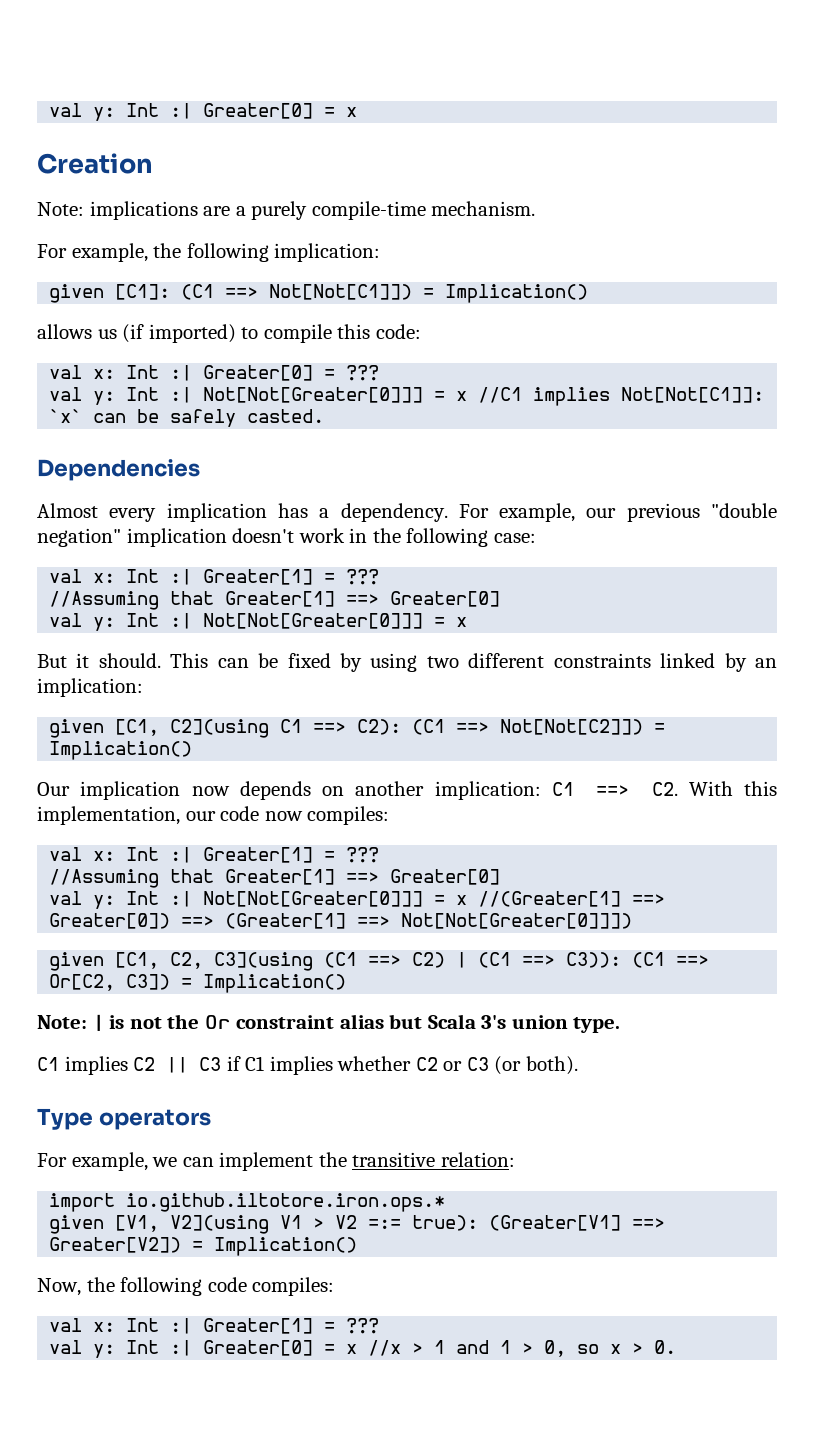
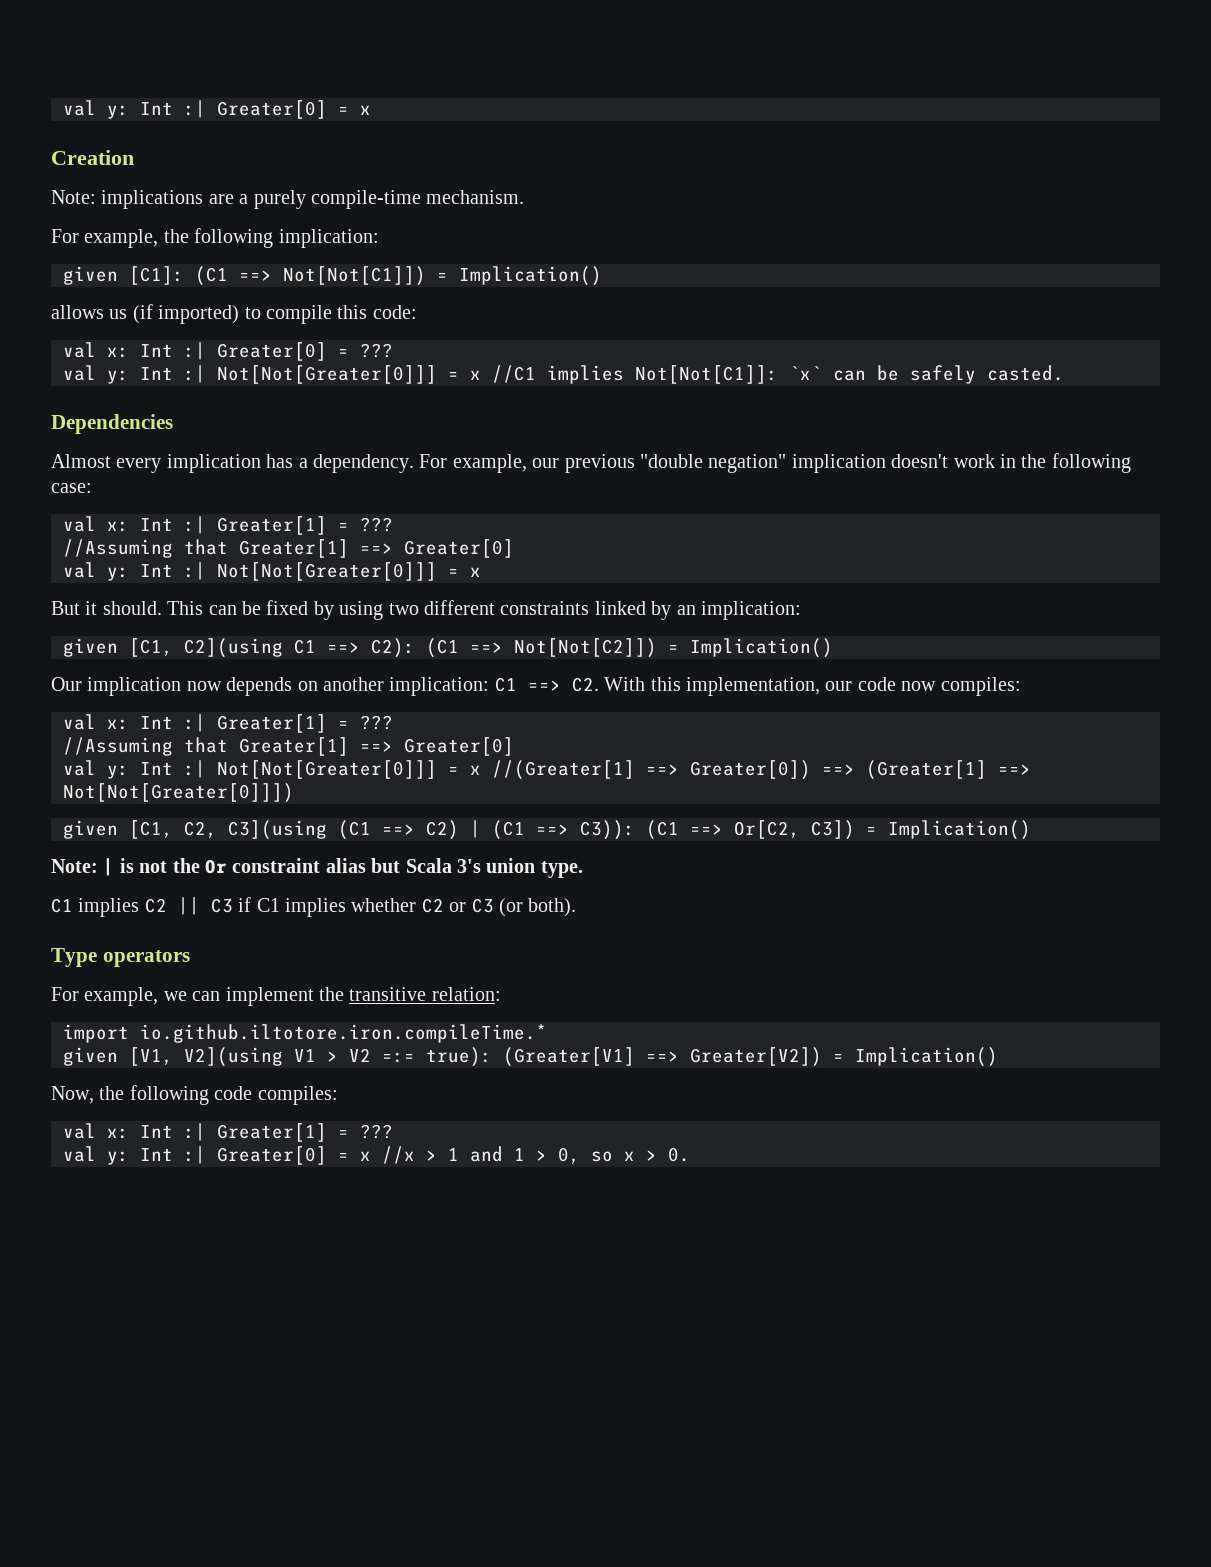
[126,1193,446,1212] io.github.iltotore.iron.ops.* -> [140,1024,547,1043] io.github.iltotore.iron.compileTime.*

